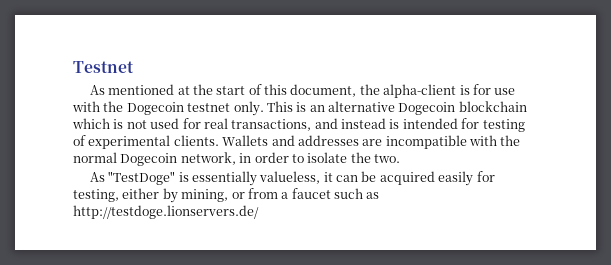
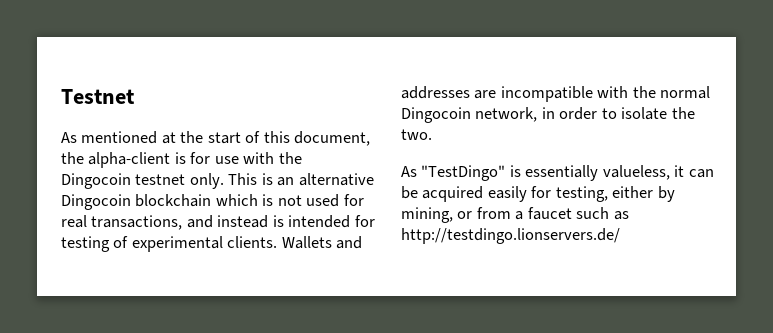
[126,102,184,115] Dogecoin -> [61,173,131,189] Dingocoin
[398,102,456,115] Dogecoin -> [61,194,131,210] Dingocoin
[120,153,178,166] Dogecoin -> [401,107,471,123] Dingocoin
[108,171,176,185] "TestDoge" -> [421,165,506,181] "TestDingo"
[73,205,259,219] http://testdoge.lionservers.de/ -> [401,228,620,244] http://testdingo.lionservers.de/

